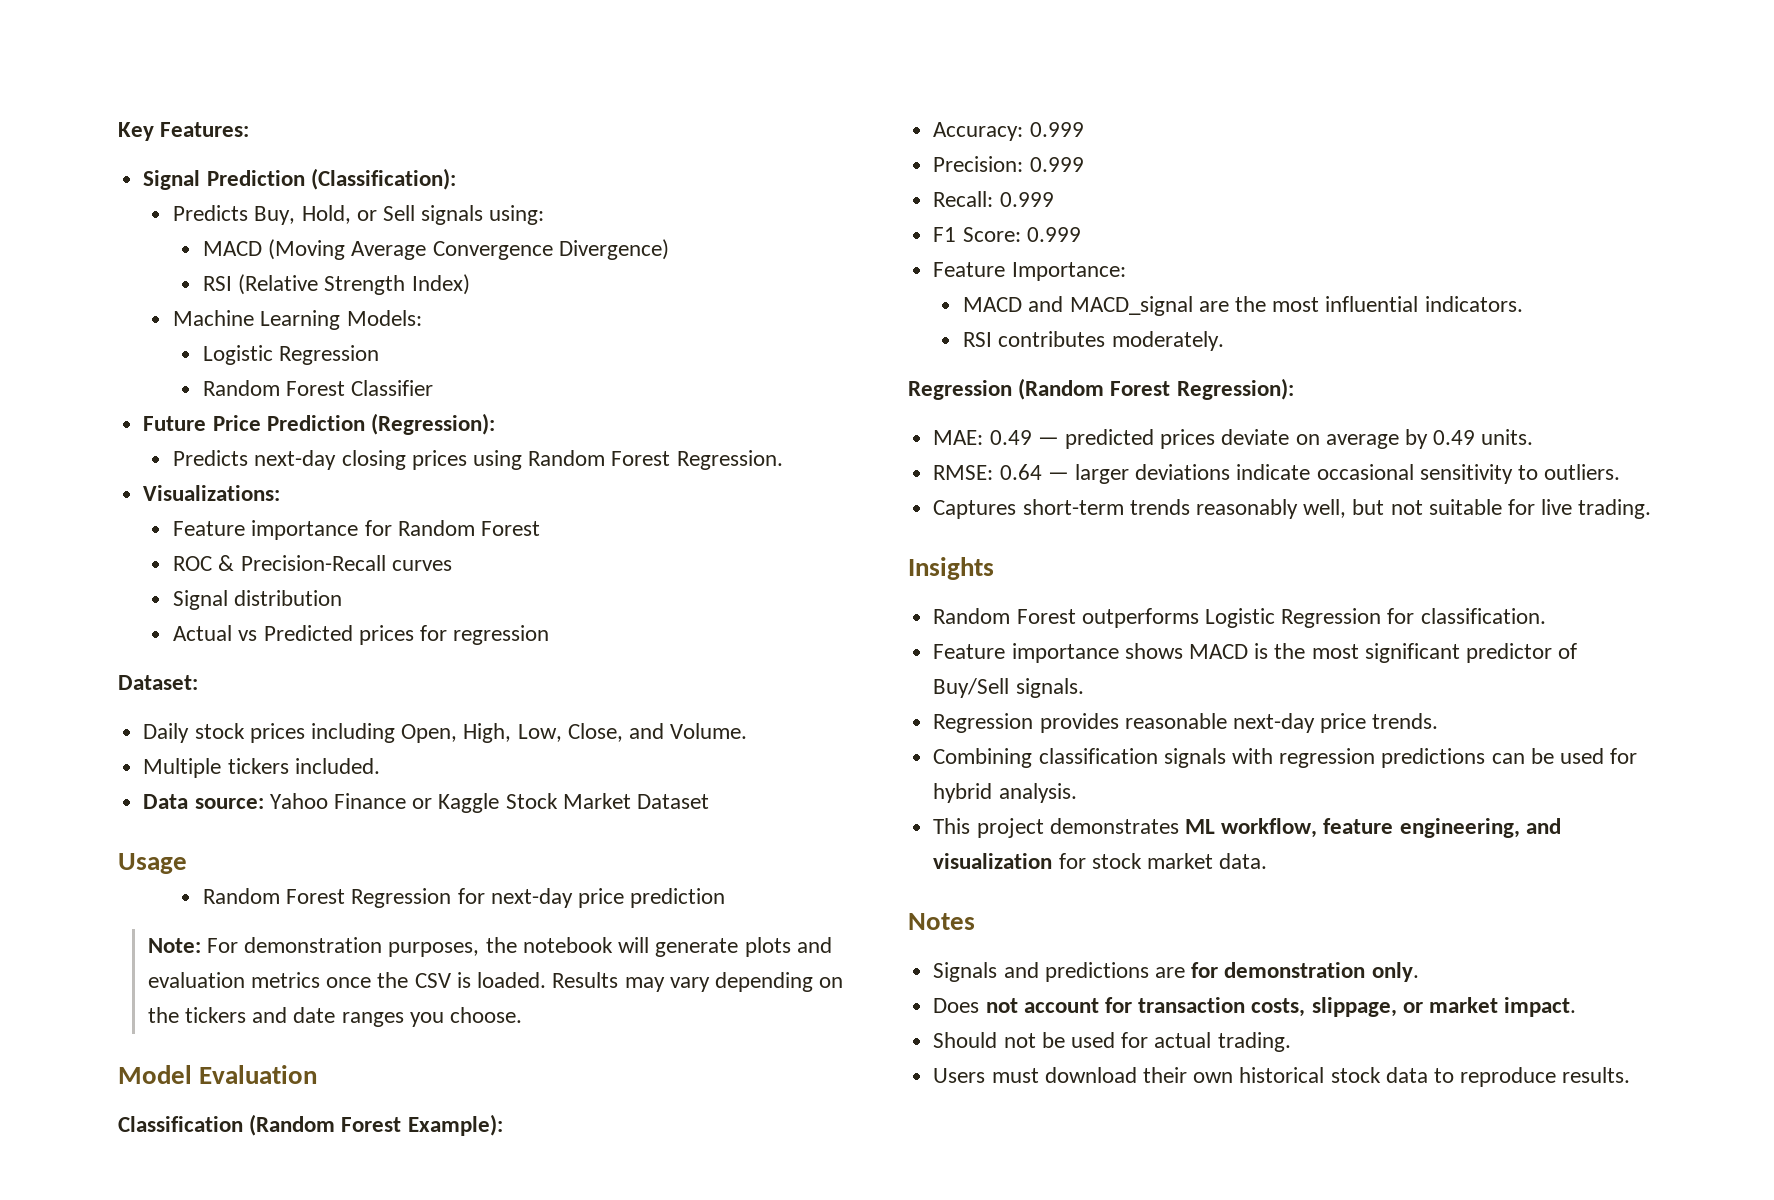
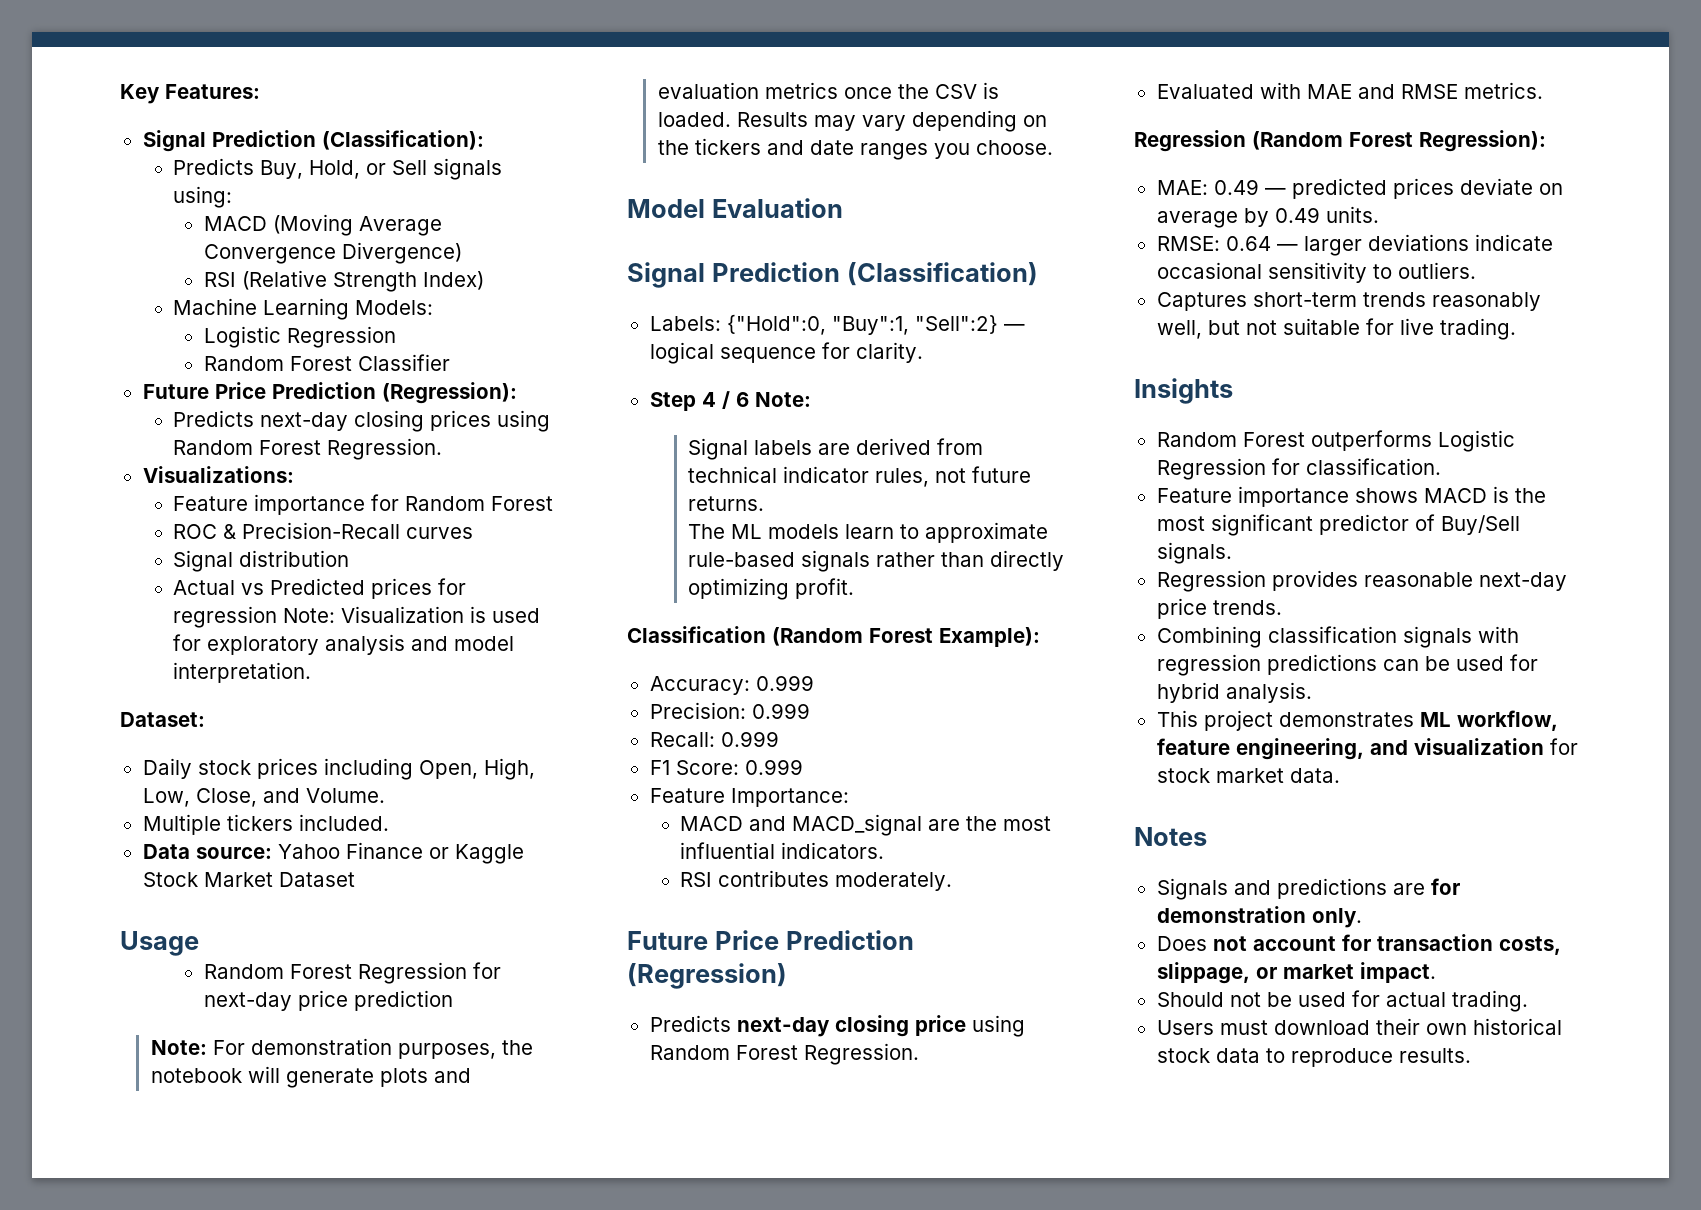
(550, 635) none -> [283,606,541,623] [173,634,515,655] [173,662,312,683] Note: Visualization is used for exploratory analysis and model interpretation.
(318, 1074) none -> [627,262,1038,288] [649,314,1025,335] [649,342,923,364] [649,391,811,411] [688,438,984,460] [688,466,1032,487] [688,496,765,511] [688,522,1049,543] [688,550,1065,572] [688,578,855,600] // Signal Prediction (Classification) // Labels: {"Hold":0, "Buy":1, "Sell":2} — logical sequence for clarity. // Step 4 / 6 Note: // Signal labels are derived from technical indicator rules, not future returns. // The ML models learn to approximate rule-based signals rather than directly optimizing profit.
(1224, 341) none -> [627,930,914,950] [627,963,787,989] [649,1015,1025,1037] [649,1043,919,1065] [1156,82,1543,99] // Future Price Prediction (Regression) // Predicts next-day closing price using Random Forest Regression. // Evaluated with MAE and RMSE metrics.

